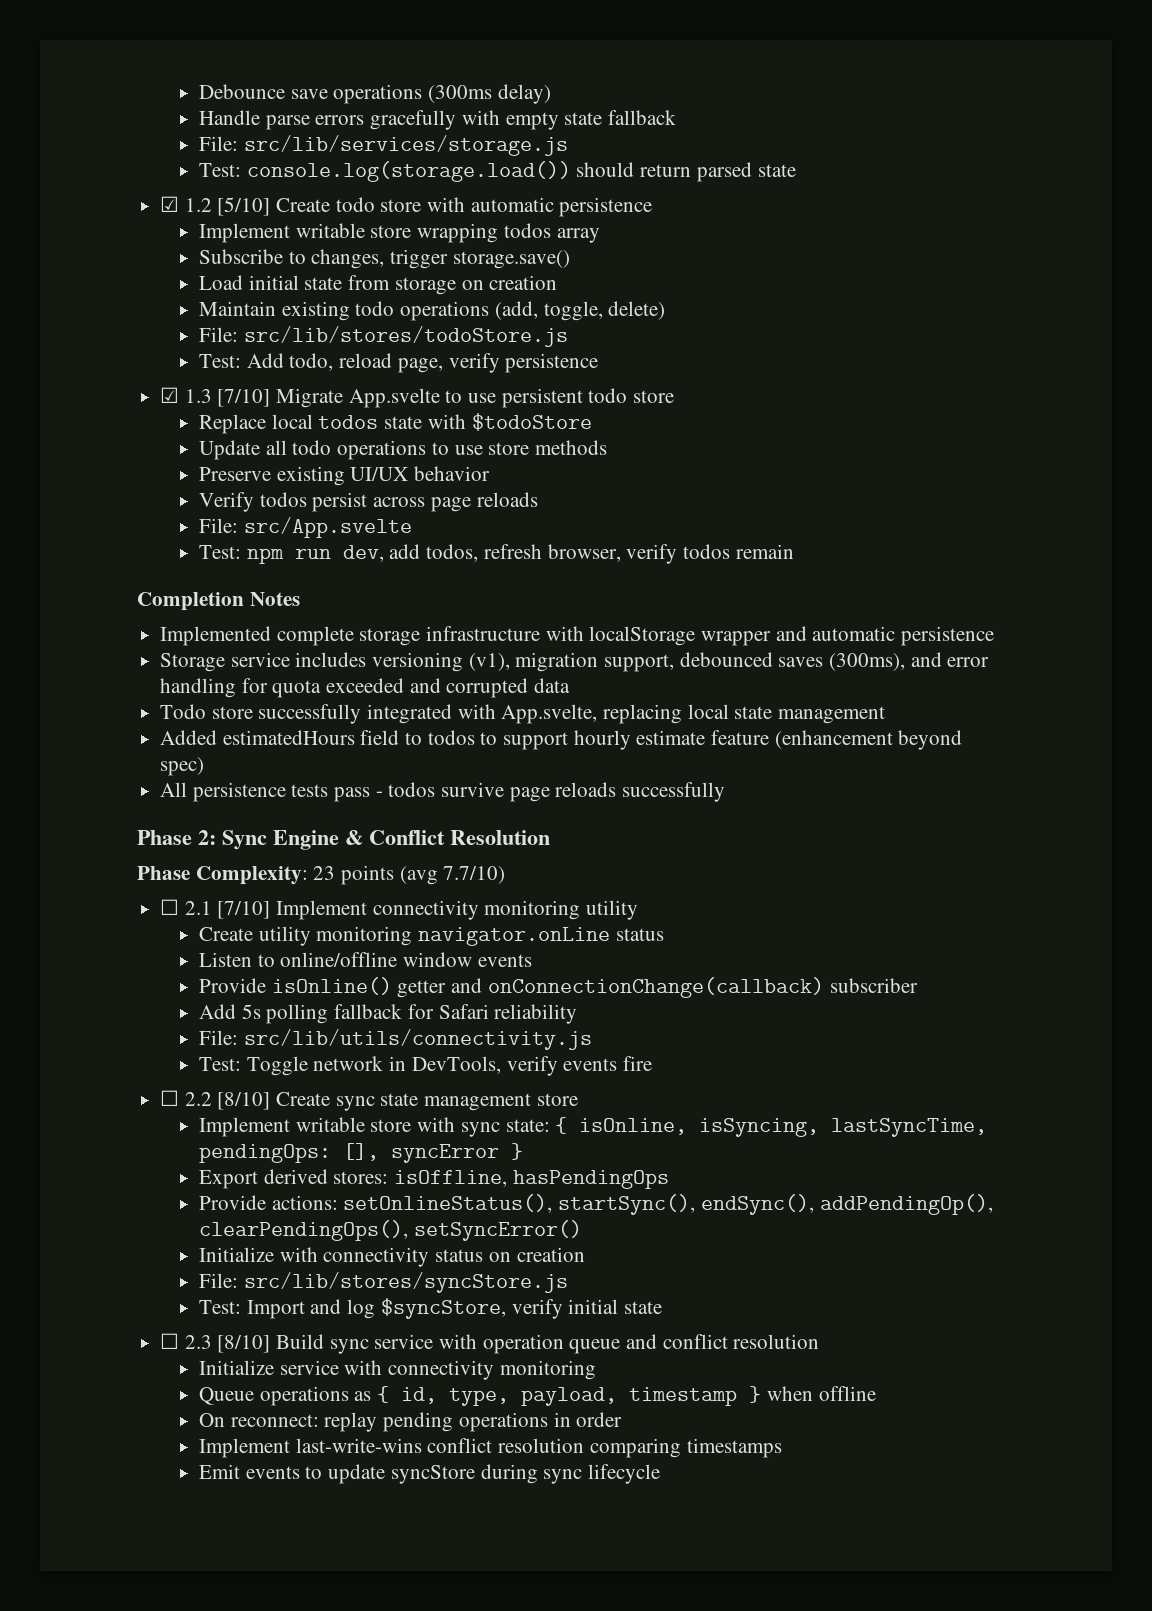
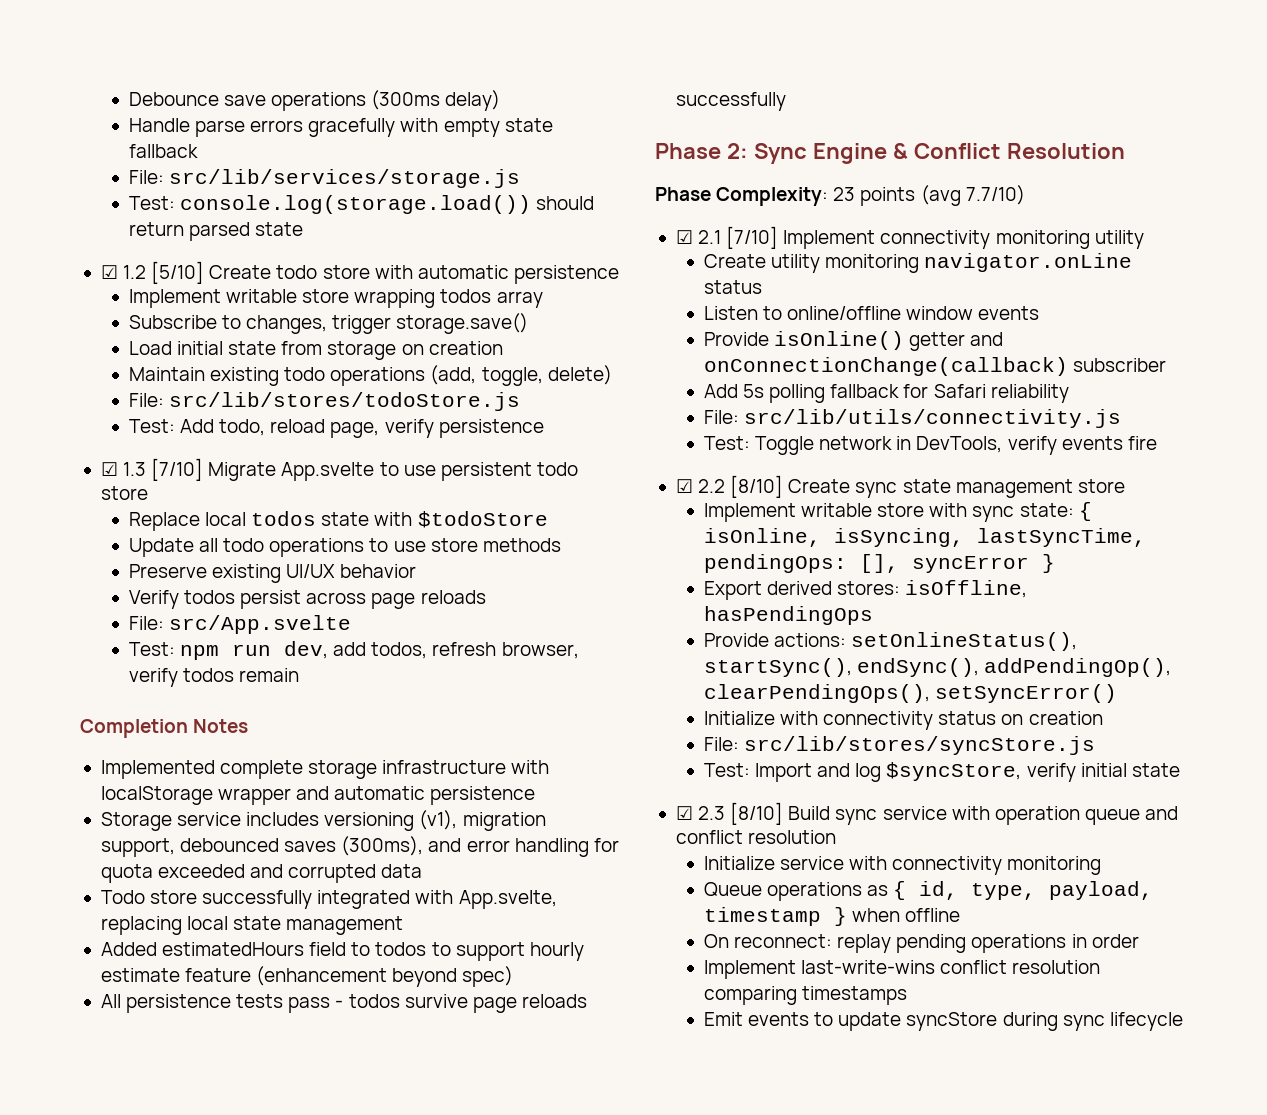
[160,899,180,915] ☐ -> [675,230,693,244] ☑
[160,1090,180,1106] ☐ -> [675,479,693,493] ☑
[160,1333,180,1349] ☐ -> [675,806,693,820] ☑

